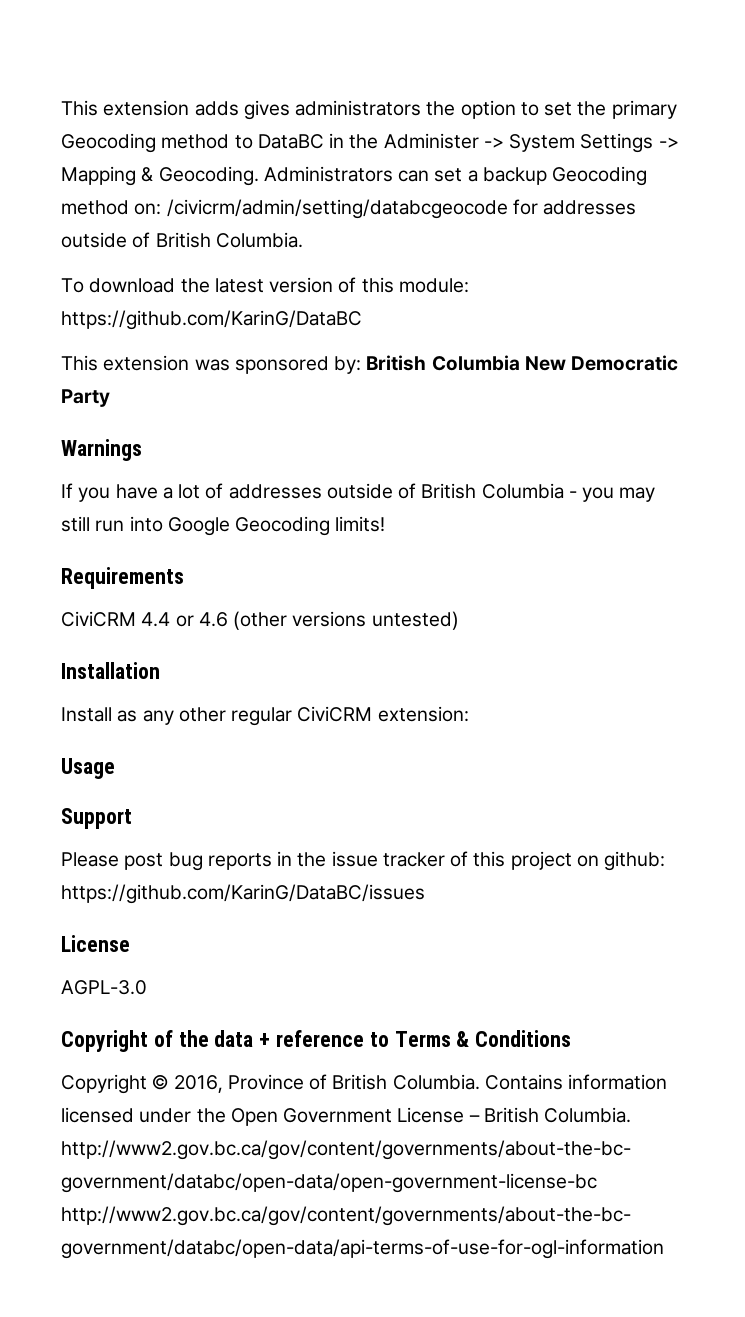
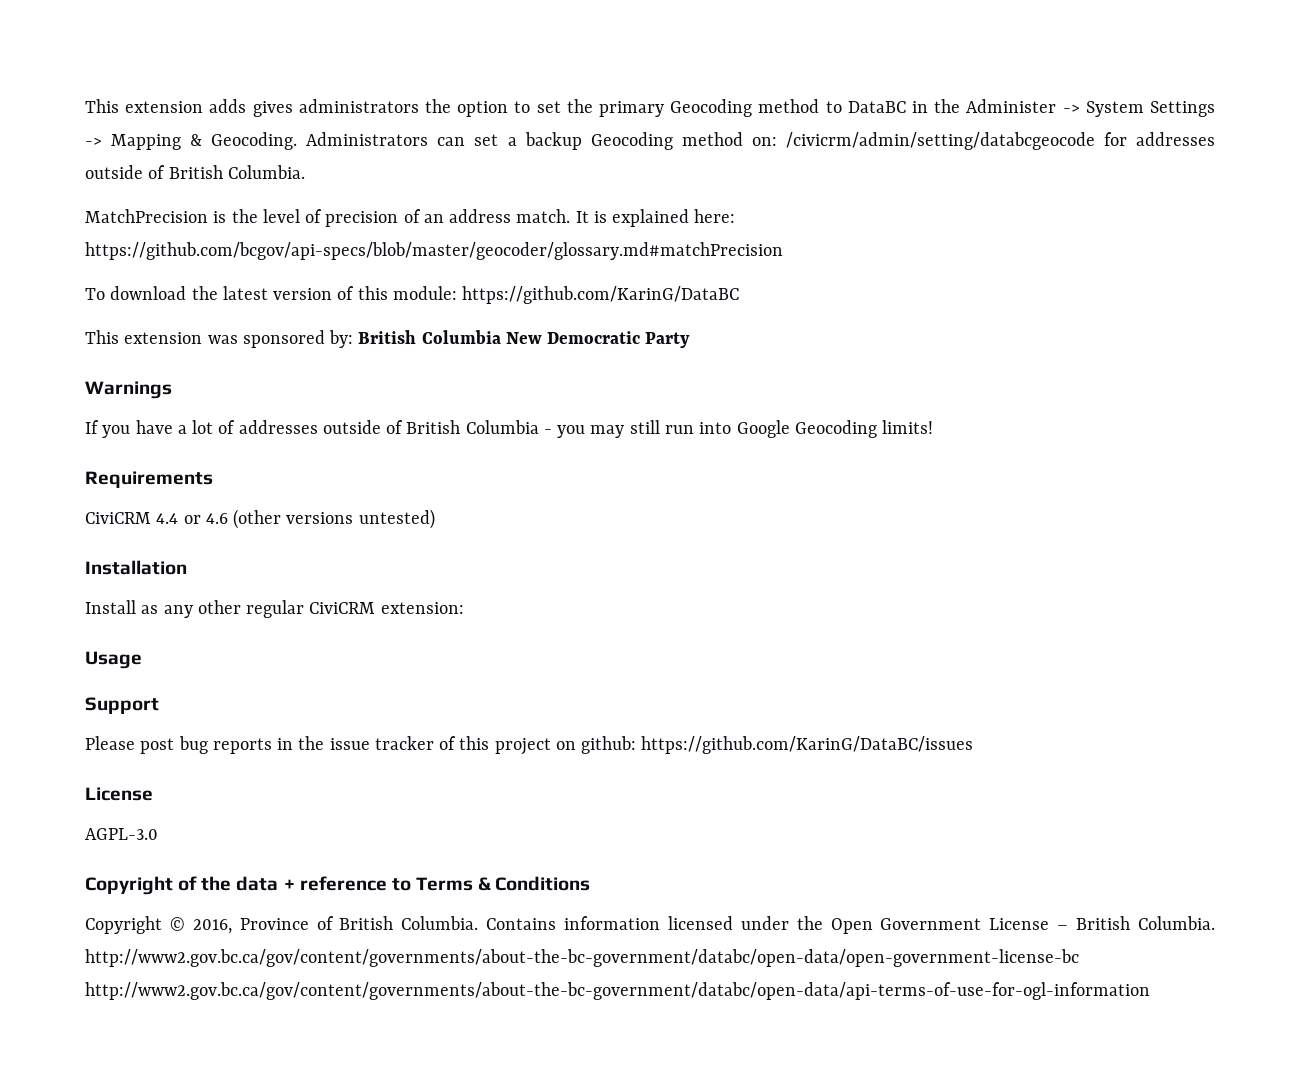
(303, 240) none -> [85,209,736,227] [85,242,783,260] // MatchPrecision is the level of precision of an address match. It is explained here: https://github.com/bcgov/api-specs/blob/master/geocoder/glossary.md#matchPrecision

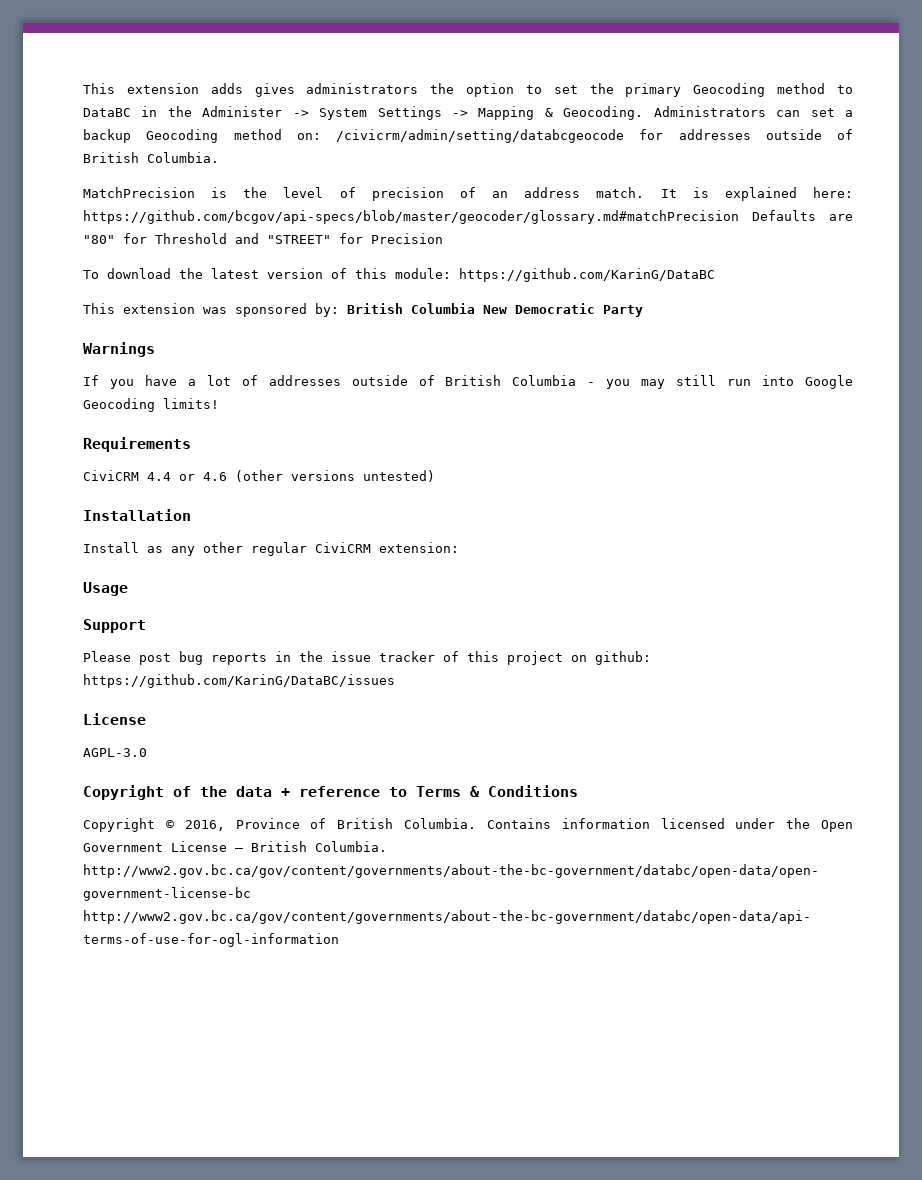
(783, 251) none -> [752,210,853,221] [83,233,443,244] Defaults are "80" for Threshold and "STREET" for Precision

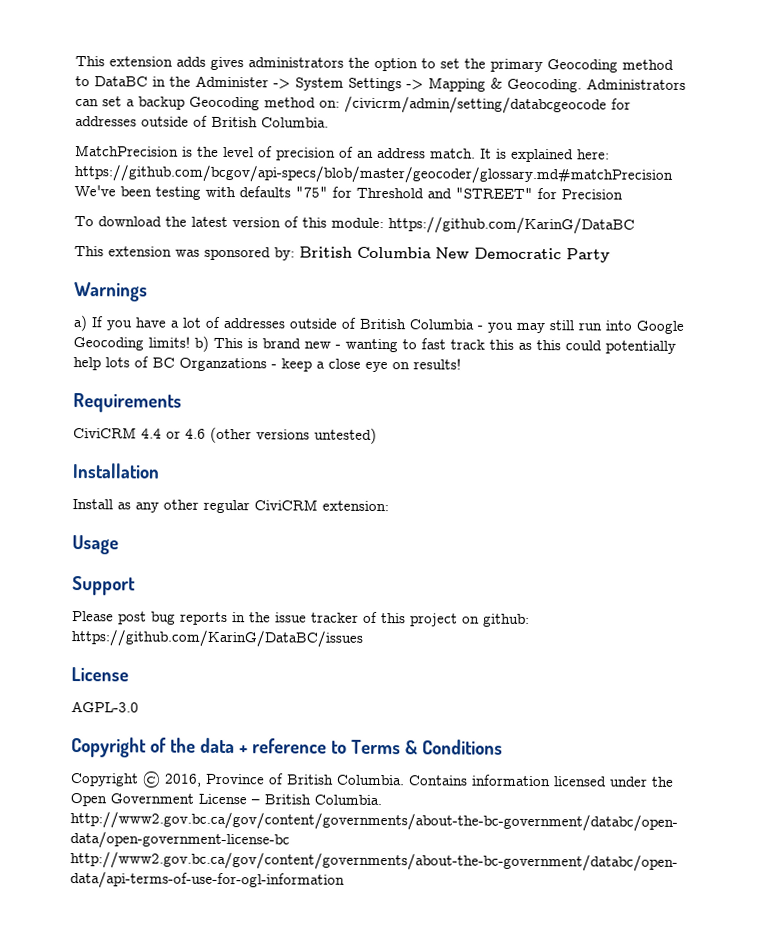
[752,210,853,221] [83,235,115,244] Defaults are "80" -> [74,185,328,200] We've been testing with defaults "75"
(155, 349) none -> [73,315,88,332] a)
(219, 403) none -> [194,335,676,354] [73,356,461,373] b) This is brand new - wanting to fast track this as this could potentially help lots of BC Organzations - keep a close eye on results!

